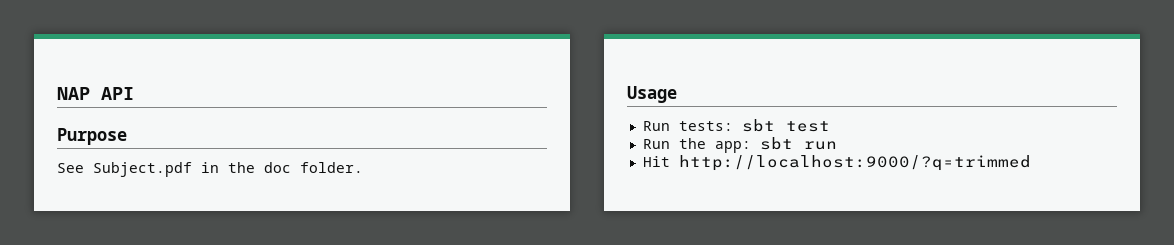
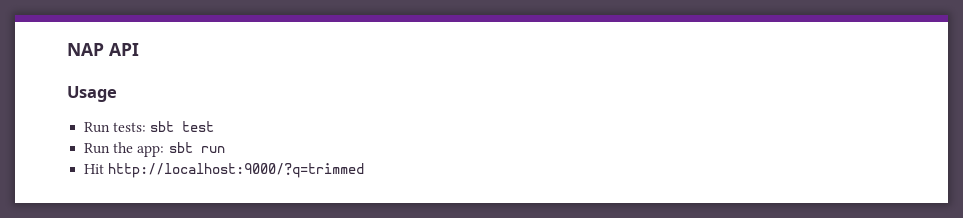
[57,128,127,145] [57,162,363,177] // Purpose // See Subject.pdf in the doc folder. -> (139, 49) none

